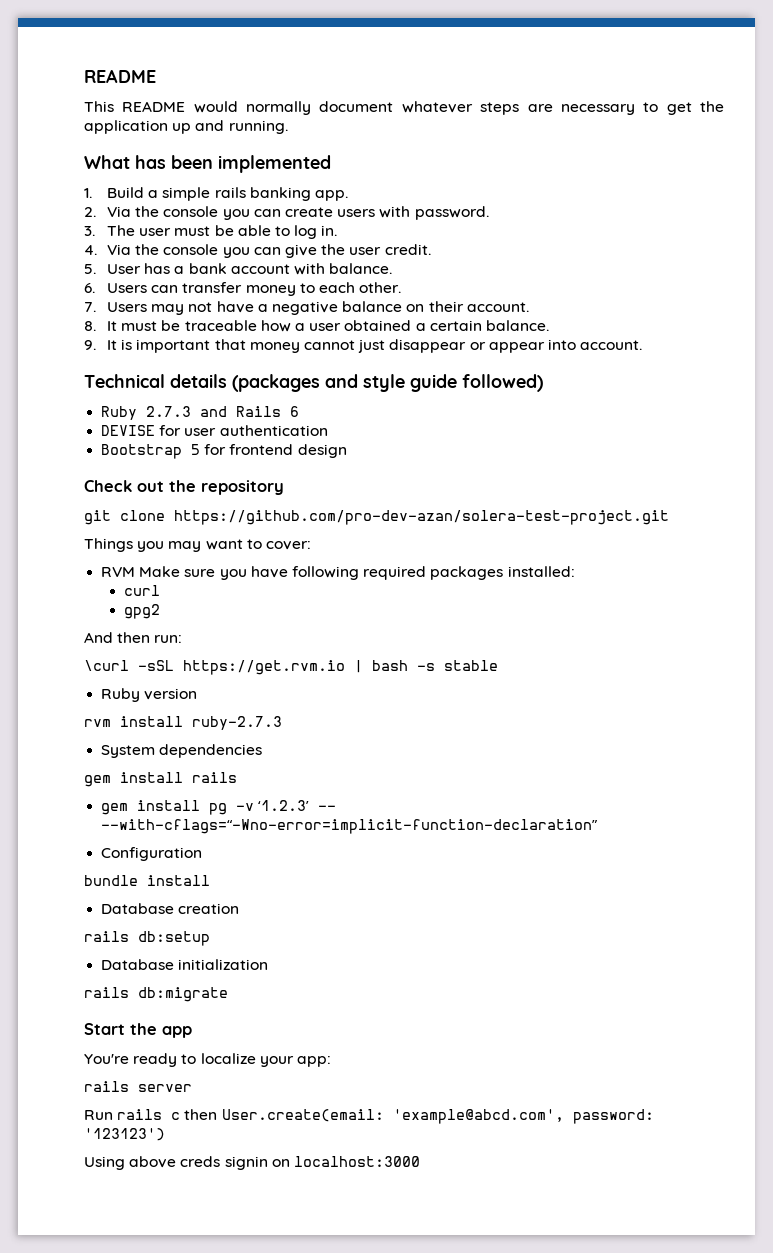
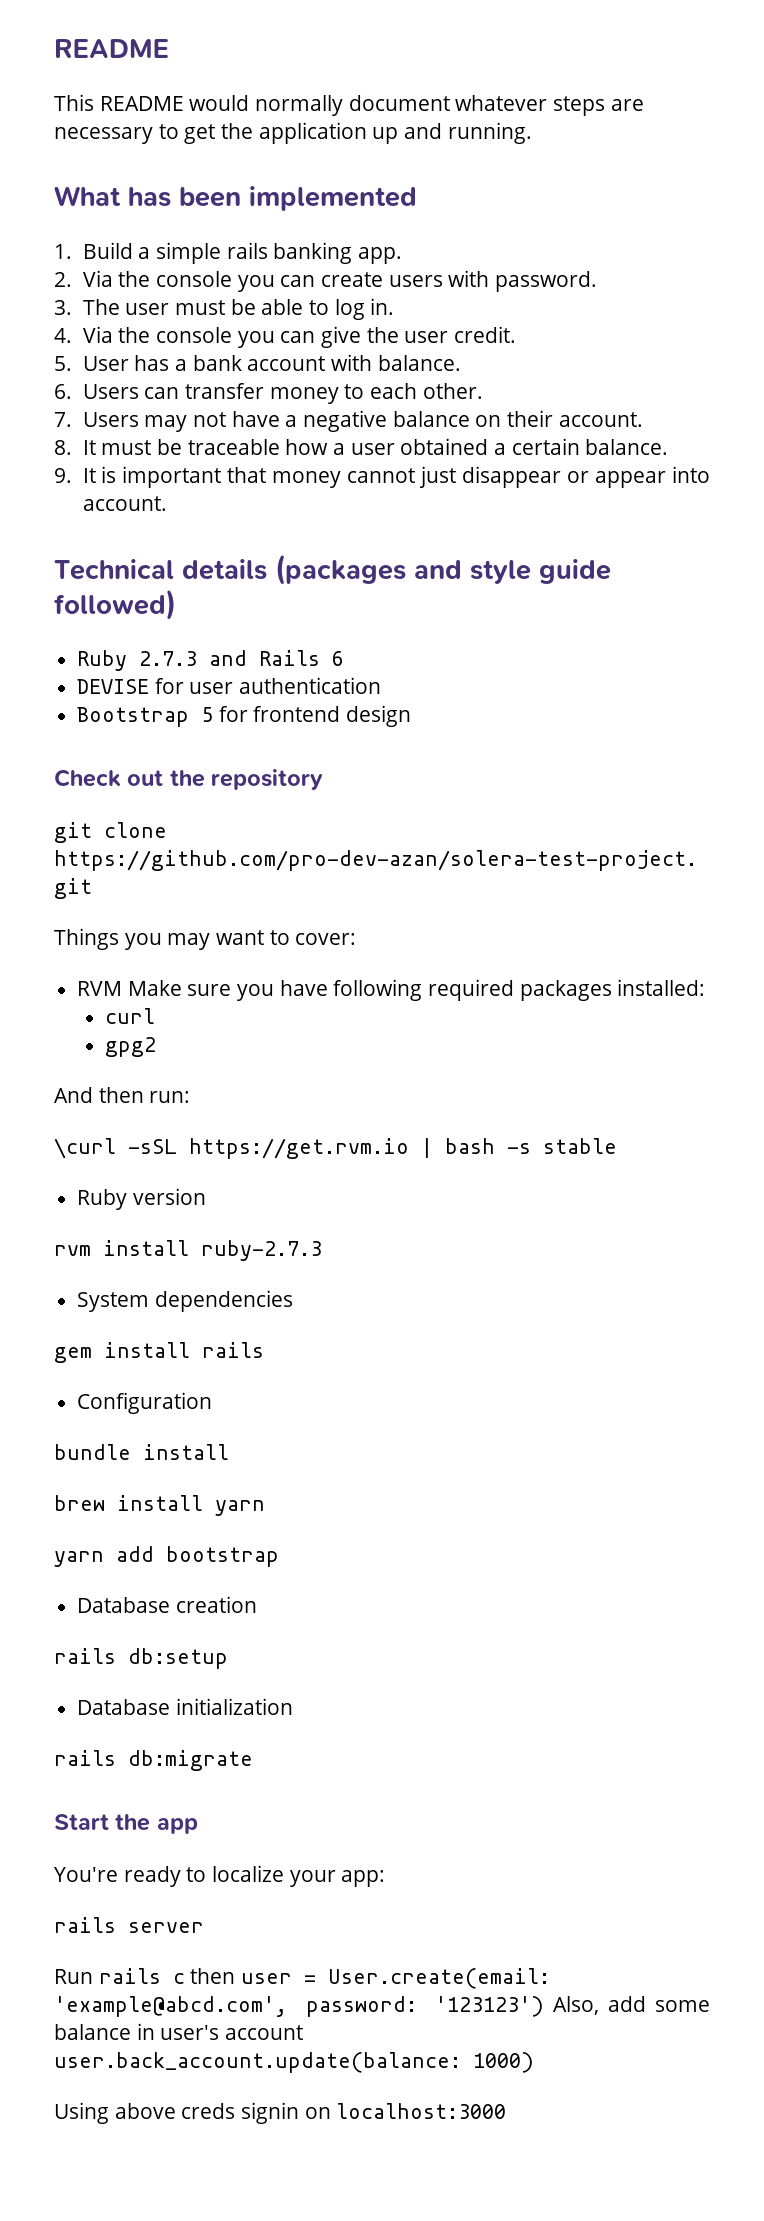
[101,800,337,815] [101,819,599,834] [101,847,203,861] [84,875,210,886] gem install pg -v ‘1.2.3’ -- --with-cflags=“-Wno-error=implicit-function-declaration” // Configuration // bundle install -> [77,1392,213,1414] [54,1444,229,1460] [54,1495,265,1516] [54,1546,279,1567] Configuration // bundle install // brew install yarn // yarn add bootstrap
(218, 1114) none -> [241,1973,317,1984] user =
(165, 1134) none -> [553,1996,711,2015] [54,2023,304,2040] [54,2052,534,2073] Also, add some balance in user's account user.back_account.update(balance: 1000)

